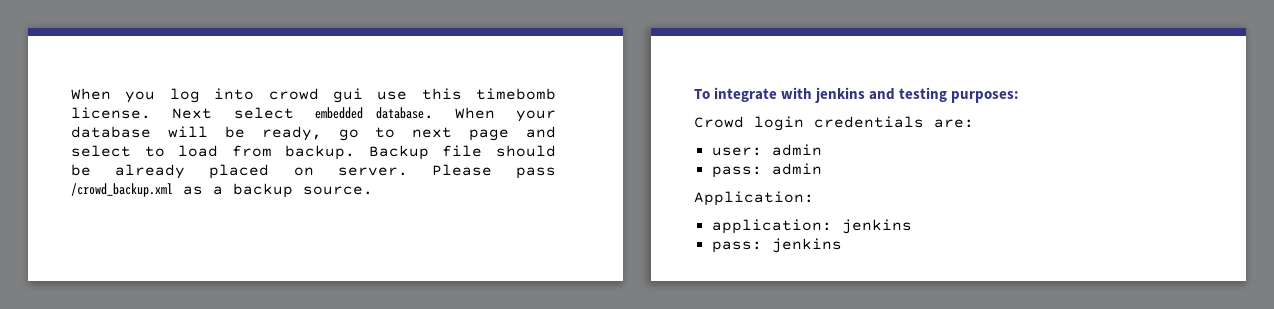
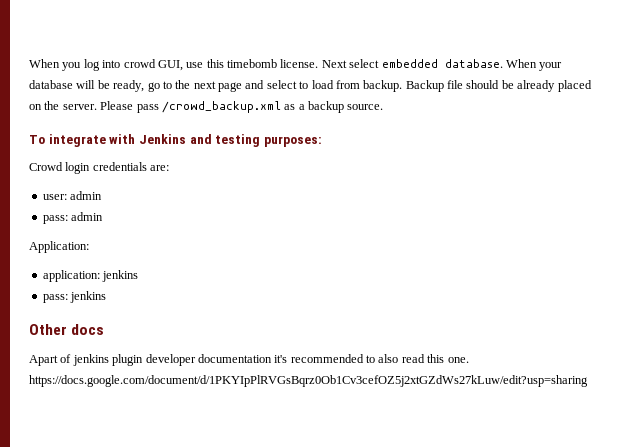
[332,88,363,103] gui -> [157,60,183,71] GUI,
(396, 132) none -> [175,80,191,89] the
(314, 171) none -> [44,101,60,110] the
[815,87,866,103] jenkins -> [138,134,186,144] Jenkins
(842, 245) none -> [29,324,105,335] [29,354,469,366] [29,375,588,387] // Other docs // Apart of jenkins plugin developer documentation it's recommended to also read this one. https://docs.google.com/document/d/1PKYIpPlRVGsBqrz0Ob1Cv3cefOZ5j2xtGZdWs27kLuw/edit?usp=sharing

